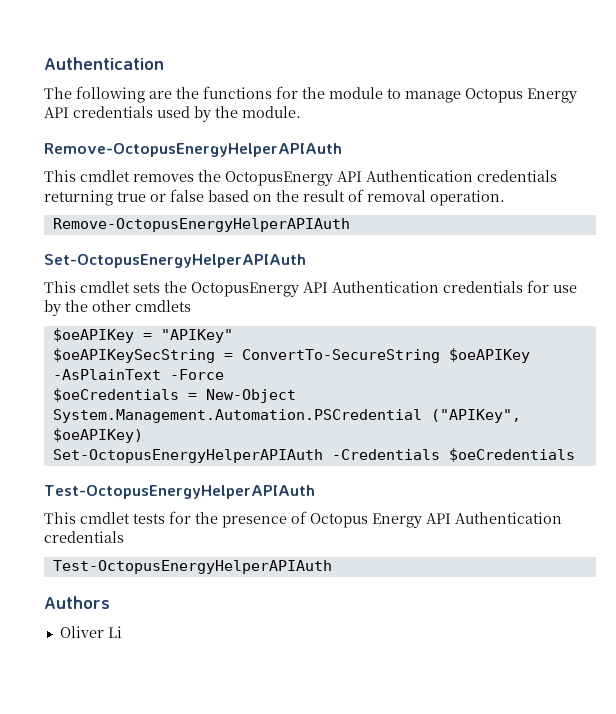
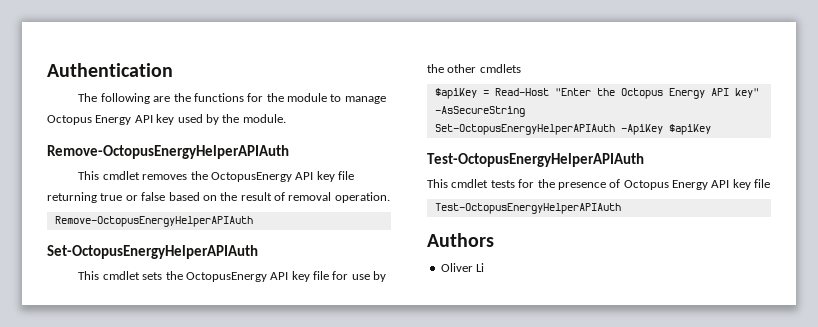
[73,106,153,118] credentials -> [156,114,175,125] key
[366,170,557,182] Authentication credentials -> [316,171,355,182] key file
[332,281,523,293] Authentication credentials -> [291,271,330,282] key file
[52,328,233,343] [52,348,530,363] [52,369,224,380] [52,388,296,403] [52,409,521,423] [52,428,143,443] [52,448,575,463] $oeAPIKey = "APIKey" // $oeAPIKeySecString = ConvertTo-SecureString $oeAPIKey -AsPlainText -Force // $oeCredentials = New-Object System.Management.Automation.PSCredential ("APIKey", $oeAPIKey) // Set-OctopusEnergyHelperAPIAuth -Credentials $oeCredentials -> [434,88,759,99] [434,106,525,117] [434,124,711,135] $apiKey = Read-Host "Enter the Octopus Energy API key" -AsSecureString // Set-OctopusEnergyHelperAPIAuth -ApiKey $apiKey
[455,512,562,524] [44,531,124,543] Authentication credentials -> [732,179,771,190] key file

